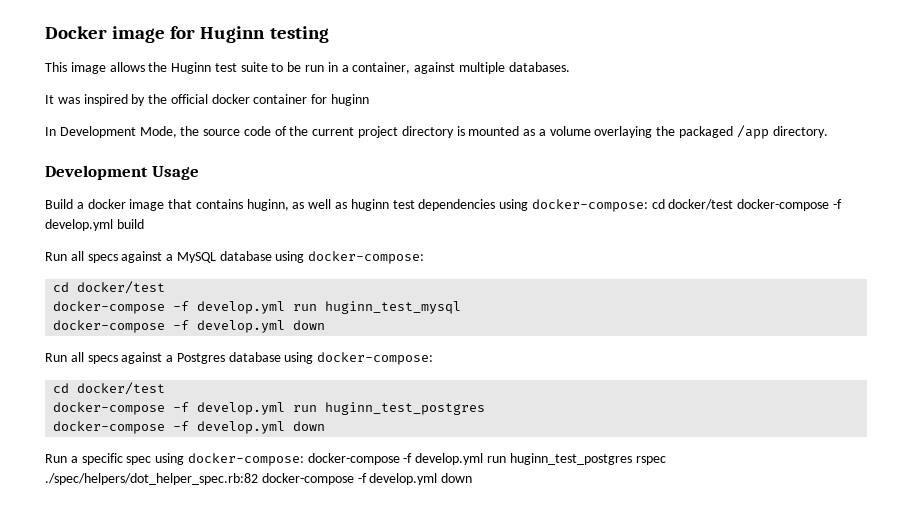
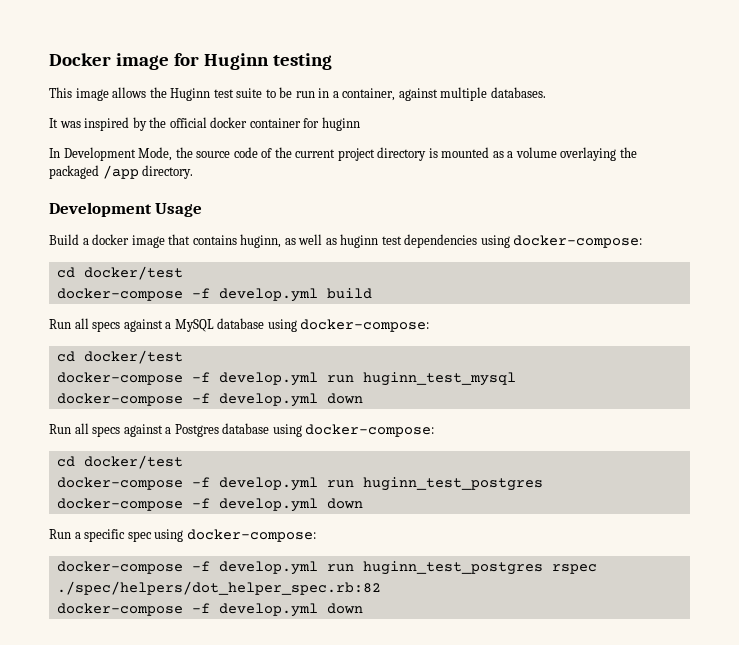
[651,199,734,210] cd docker/test -> [56,266,183,280] // cd docker/test //
(304, 459) none -> (316, 535) //
(258, 479) none -> (381, 588) //

